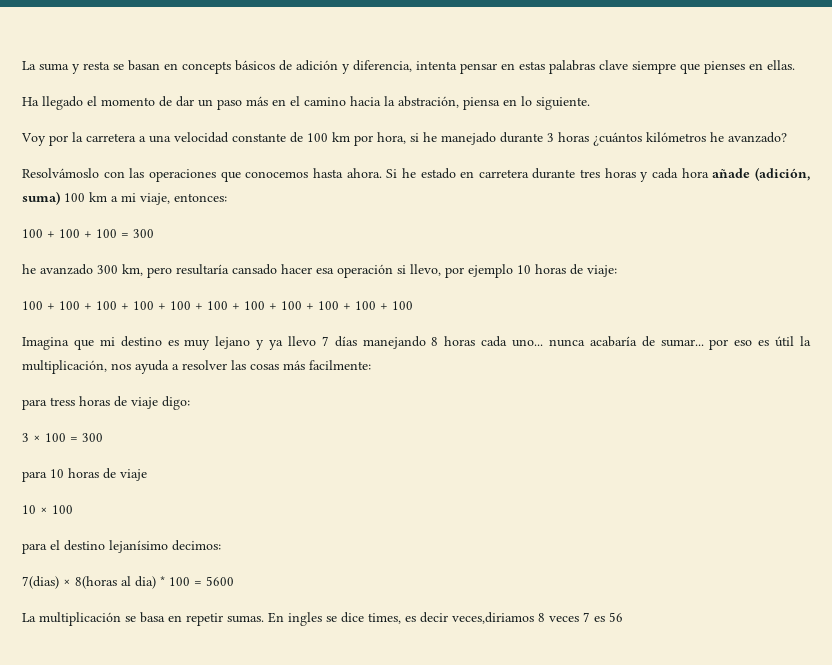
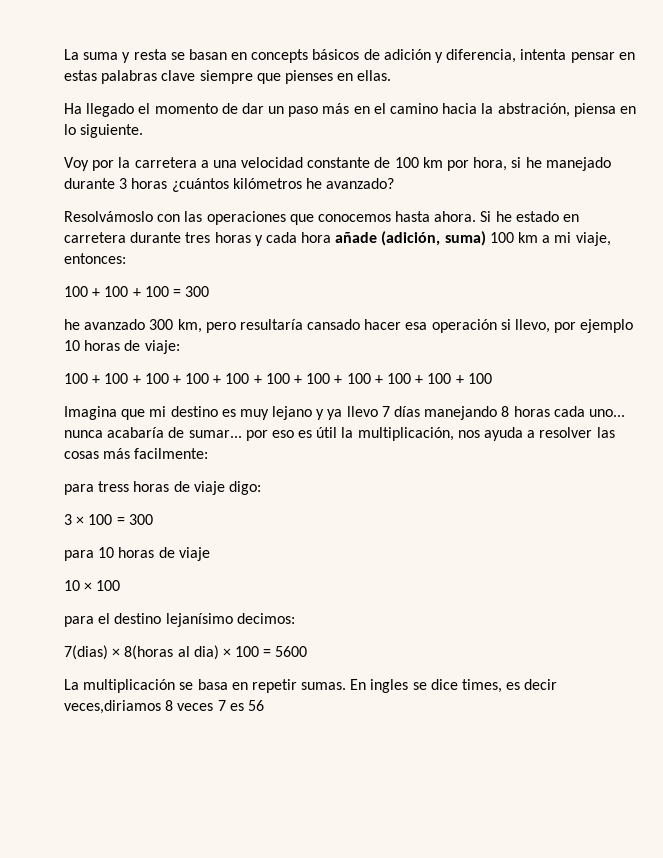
[160,576,165,586] * -> [222,648,231,657] ×

